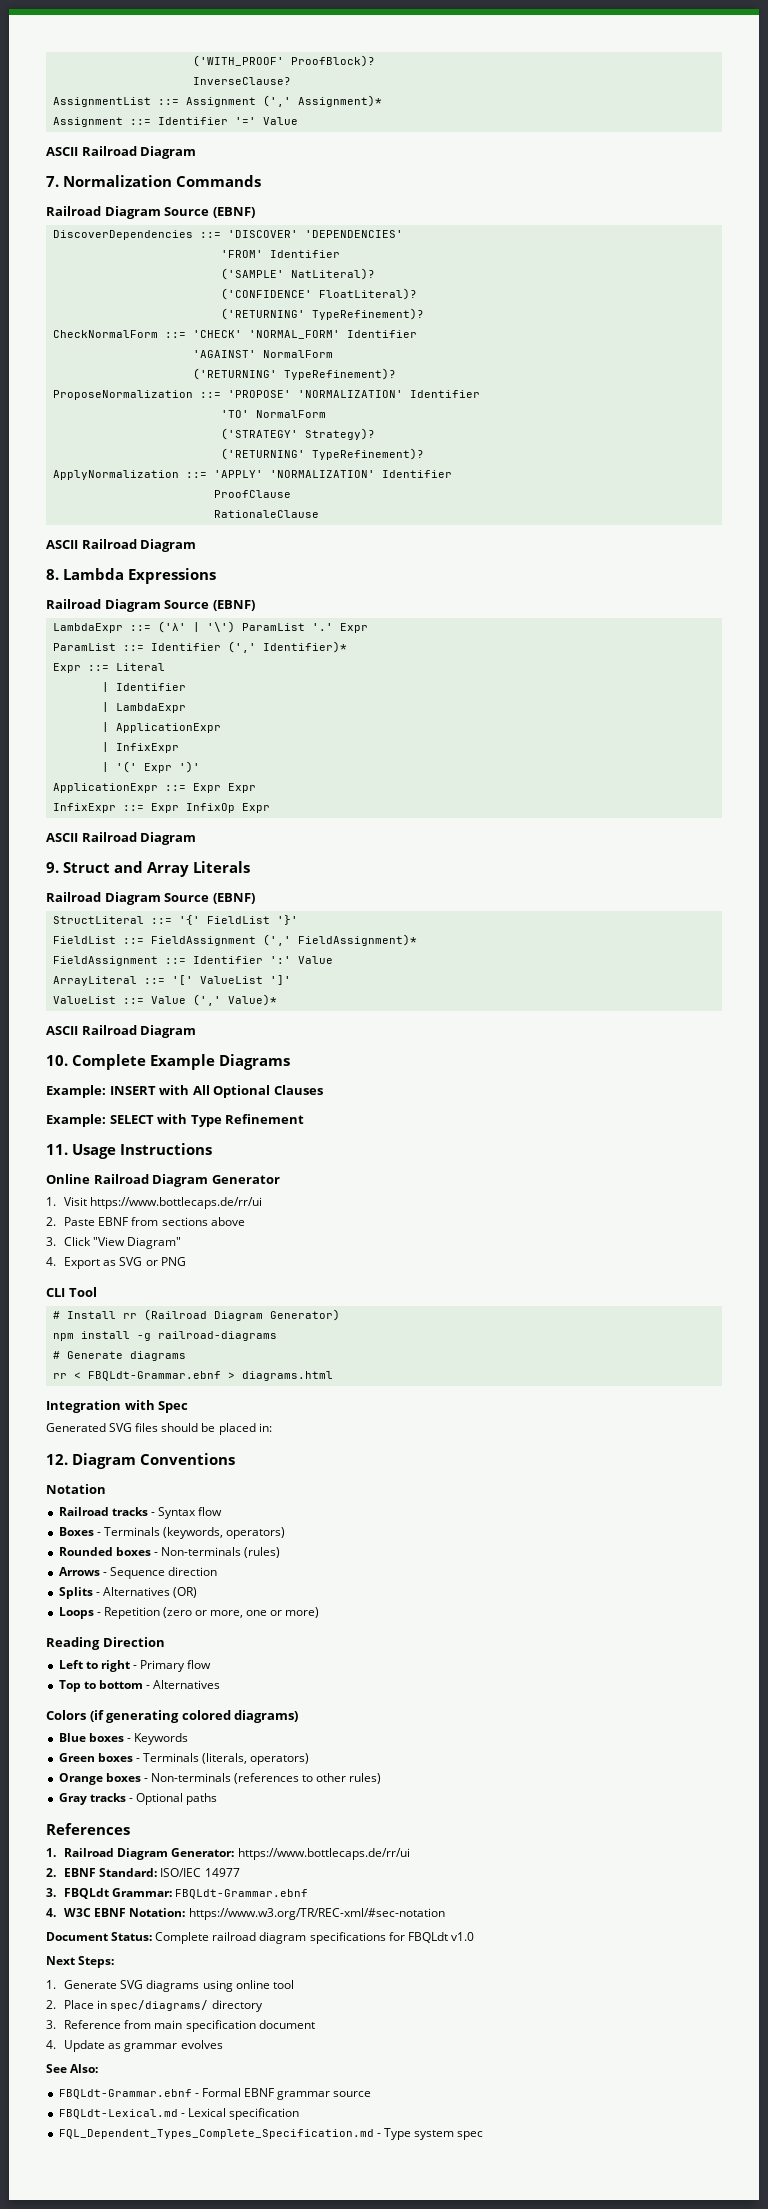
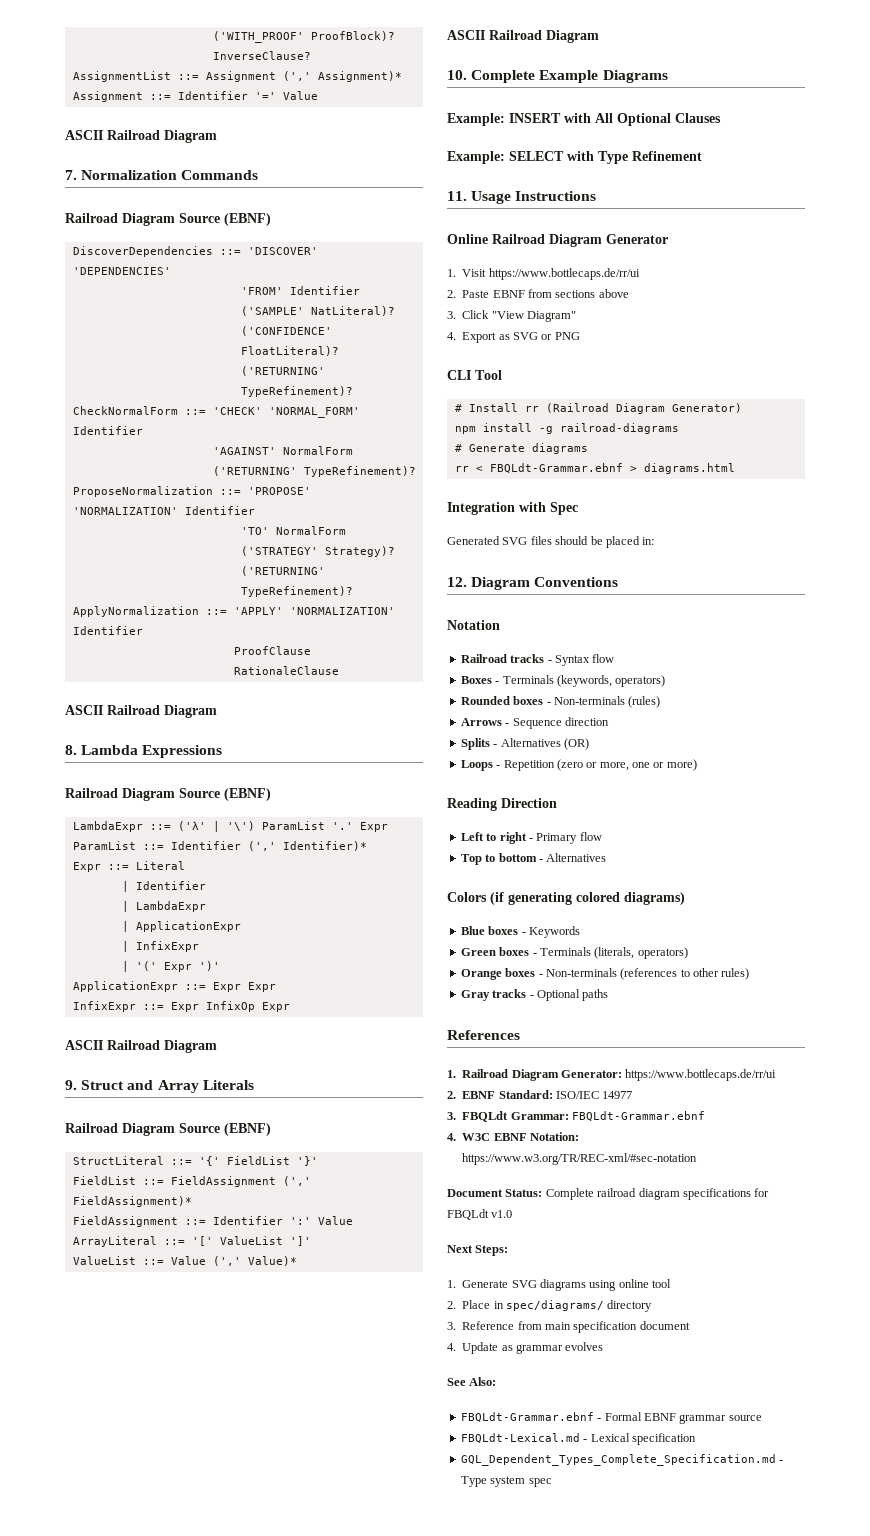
[58,2129,374,2139] FQL_Dependent_Types_Complete_Specification.md -> [460,1454,776,1466] GQL_Dependent_Types_Complete_Specification.md

